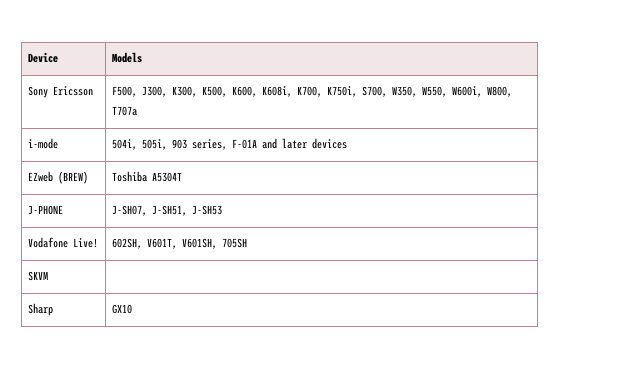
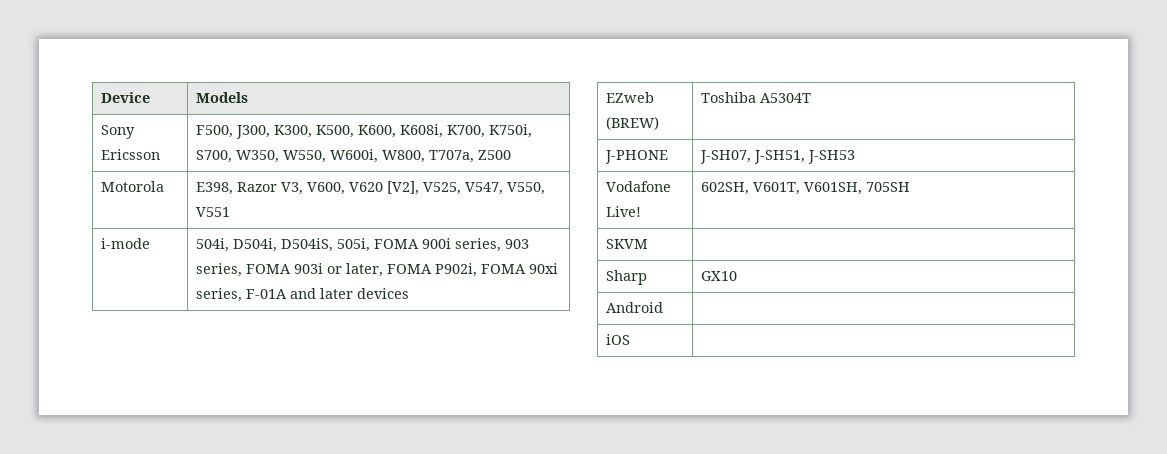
[112,106,138,116] [28,138,59,149] [112,139,188,150] T707a // i-mode | 504i, 505i, 903 -> [428,150,511,163] [100,181,164,192] [195,181,545,195] [195,207,230,217] [100,238,150,249] [195,238,529,252] [195,263,558,277] T707a, Z500 // Motorola | E398, Razor V3, V600, V620 [V2], V525, V547, V550, V551 // i-mode | 504i, D504i, D504iS, 505i, FOMA 900i series, 903 series, FOMA 903i or later, FOMA P902i, FOMA 90xi
(133, 309) none -> [605,302,663,313] [605,334,630,345] // Android | // iOS |

